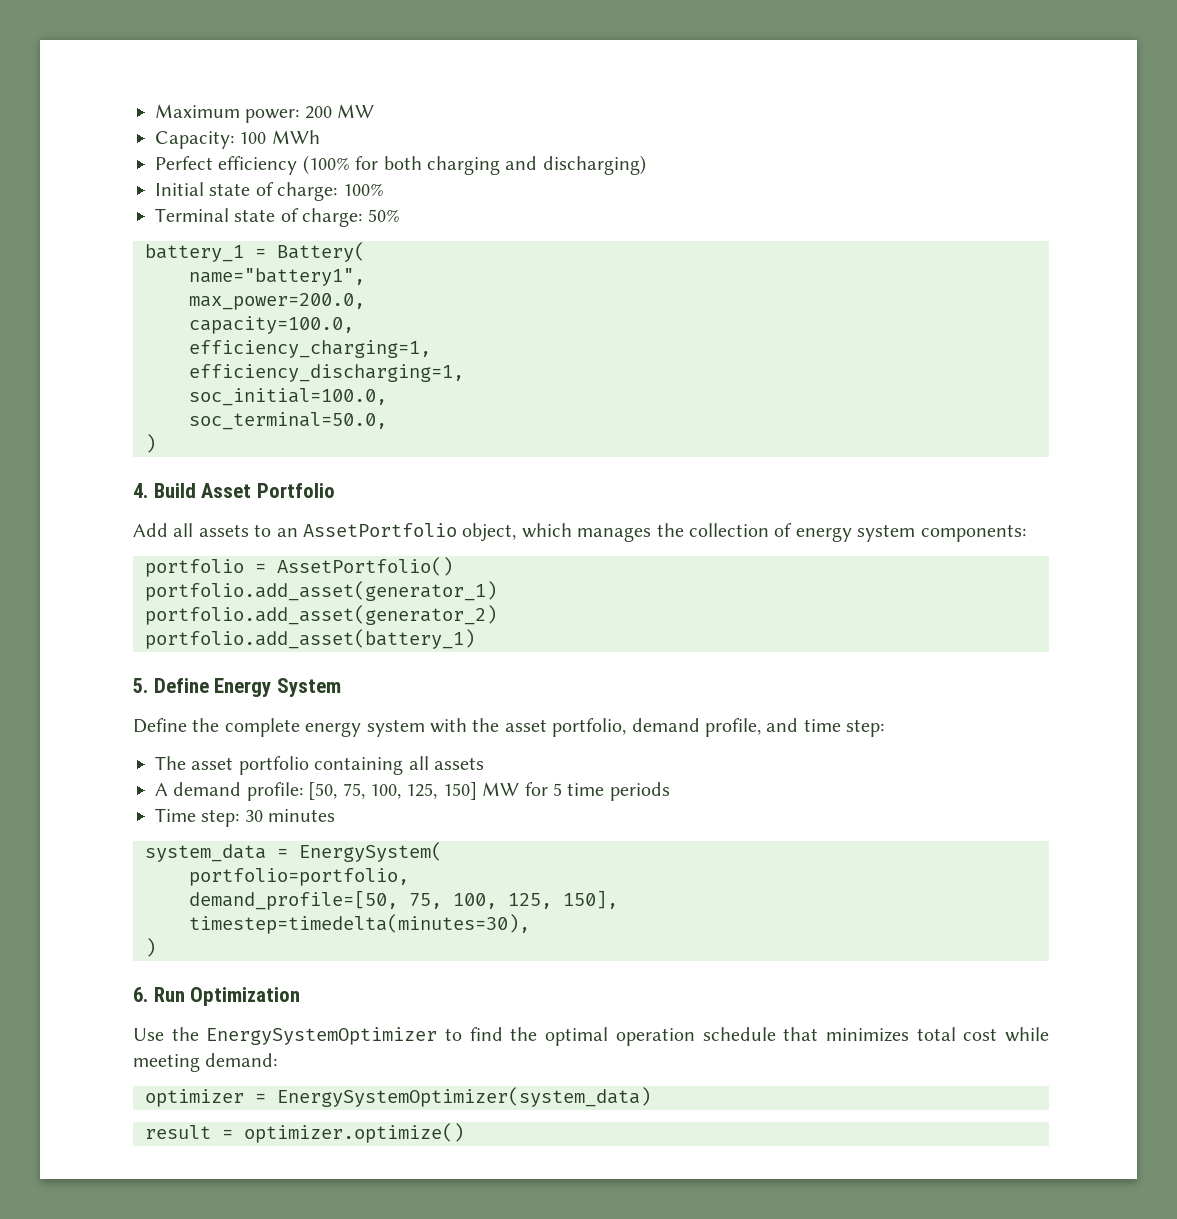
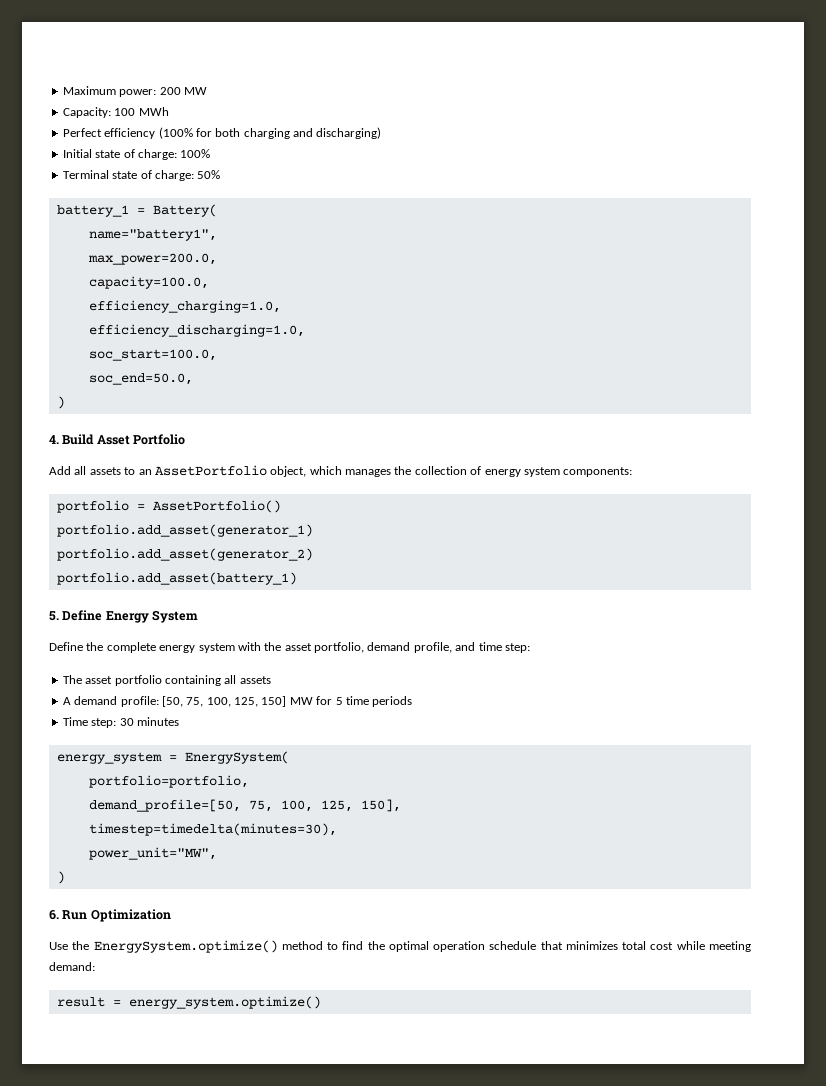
[189,340,431,358] [189,364,464,382] [189,388,387,406] [189,412,387,430] efficiency_charging=1, // efficiency_discharging=1, // soc_initial=100.0, // soc_terminal=50.0, -> [88,300,281,313] [88,324,305,337] [88,349,217,361] [88,373,193,385] efficiency_charging=1.0, // efficiency_discharging=1.0, // soc_start=100.0, // soc_end=50.0,
[145,844,266,862] system_data -> [56,752,162,764] energy_system
(530, 924) none -> [88,847,217,860] // power_unit="MW",
[206,1027,438,1045] EnergySystemOptimizer -> [93,940,323,953] EnergySystem.optimize() method
[145,1087,651,1107] // optimizer = EnergySystemOptimizer(system_data) -> (95, 966) none
[244,1123,464,1143] optimizer.optimize() -> [128,996,321,1009] energy_system.optimize()

